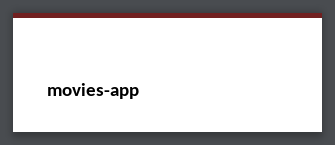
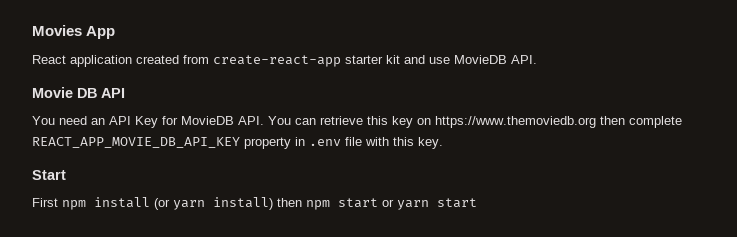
[47,83,139,99] movies-app -> [32,25,116,39] [32,55,537,67] [32,87,125,98] [32,116,682,128] [32,137,443,149] [32,170,66,180] [32,197,477,210] Movies App // React application created from create-react-app starter kit and use MovieDB API. // Movie DB API // You need an API Key for MovieDB API. You can retrieve this key on https://www.themoviedb.org then complete REACT_APP_MOVIE_DB_API_KEY property in .env file with this key. // Start // First npm install (or yarn install) then npm start or yarn start

